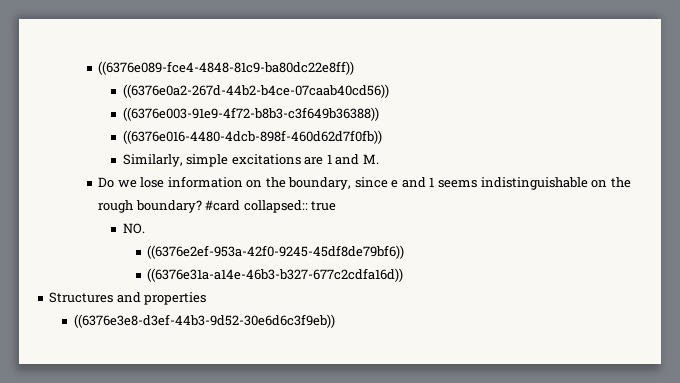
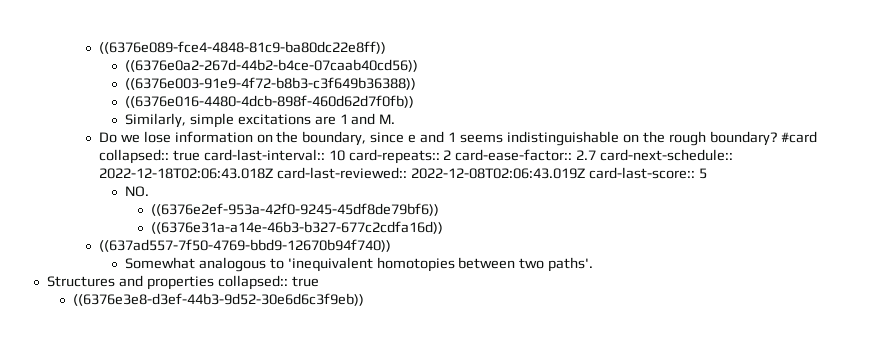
[122,223,145,234] [147,245,405,259] [147,268,404,282] // NO. // ((6376e2ef-953a-42f0-9245-45df8de79bf6)) // ((6376e31a-a14e-46b3-b327-677c2cdfa16d)) -> [203,149,734,164] [98,167,707,179] [124,186,149,197] [150,203,439,216] [150,221,443,234] [98,239,391,252] [124,257,594,272] card-last-interval:: 10 card-repeats:: 2 card-ease-factor:: 2.7 card-next-schedule:: 2022-12-18T02:06:43.018Z card-last-reviewed:: 2022-12-08T02:06:43.019Z card-last-score:: 5 // NO. // ((6376e2ef-953a-42f0-9245-45df8de79bf6)) // ((6376e31a-a14e-46b3-b327-677c2cdfa16d)) // ((637ad557-7f50-4769-bbd9-12670b94f740)) // Somewhat analogous to 'inequivalent homotopies between two paths'.
(207, 298) none -> [217,275,319,290] collapsed:: true

